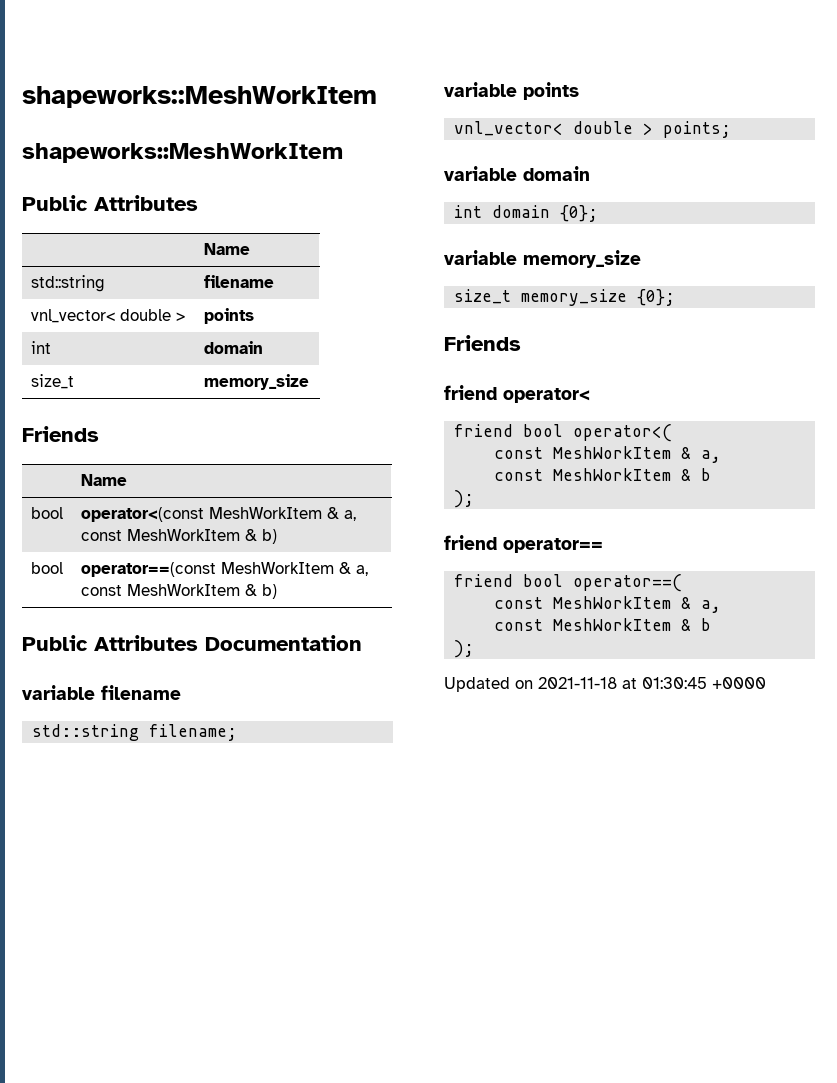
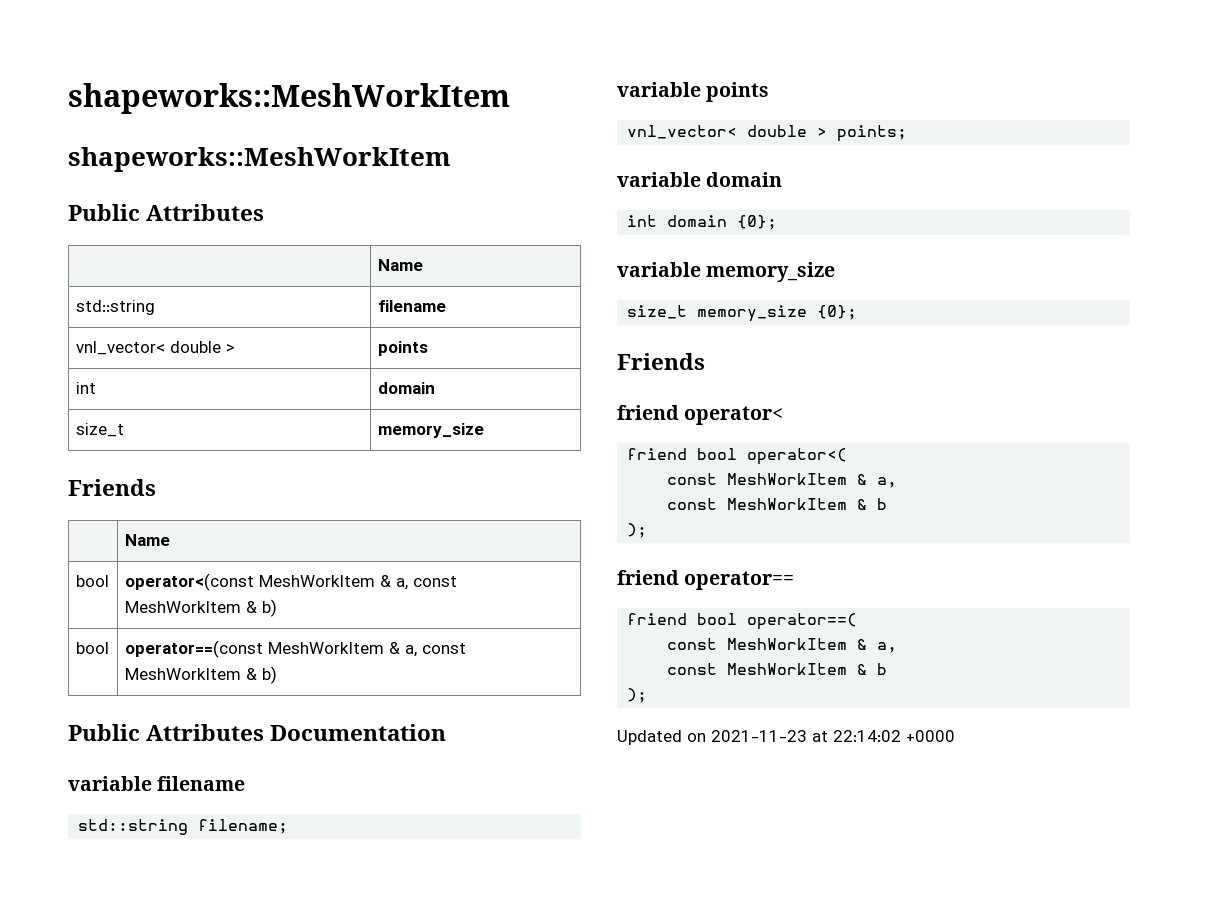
[538,677,707,689] 2021-11-18 at 01:30:45 -> [711,730,901,742] 2021-11-23 at 22:14:02

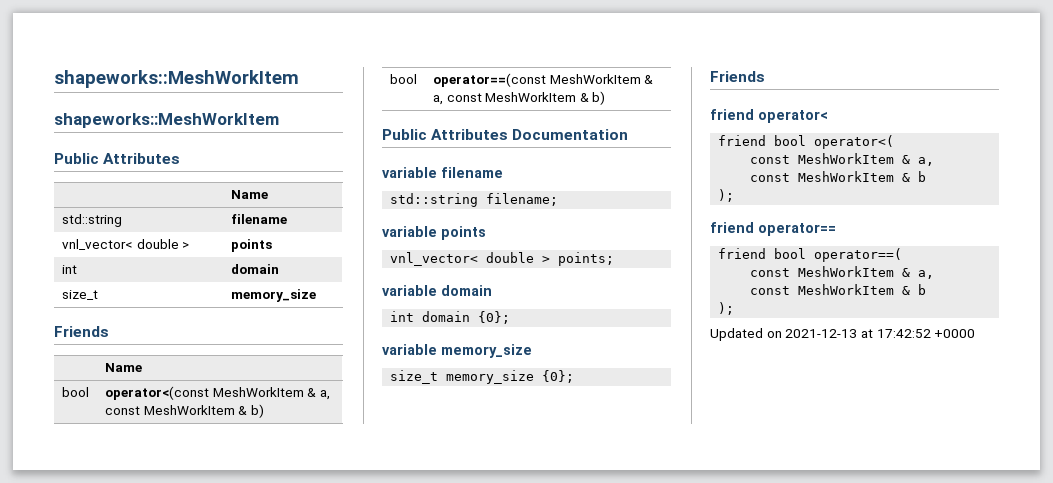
[711,730,901,742] 2021-11-23 at 22:14:02 -> [785,329,931,338] 2021-12-13 at 17:42:52

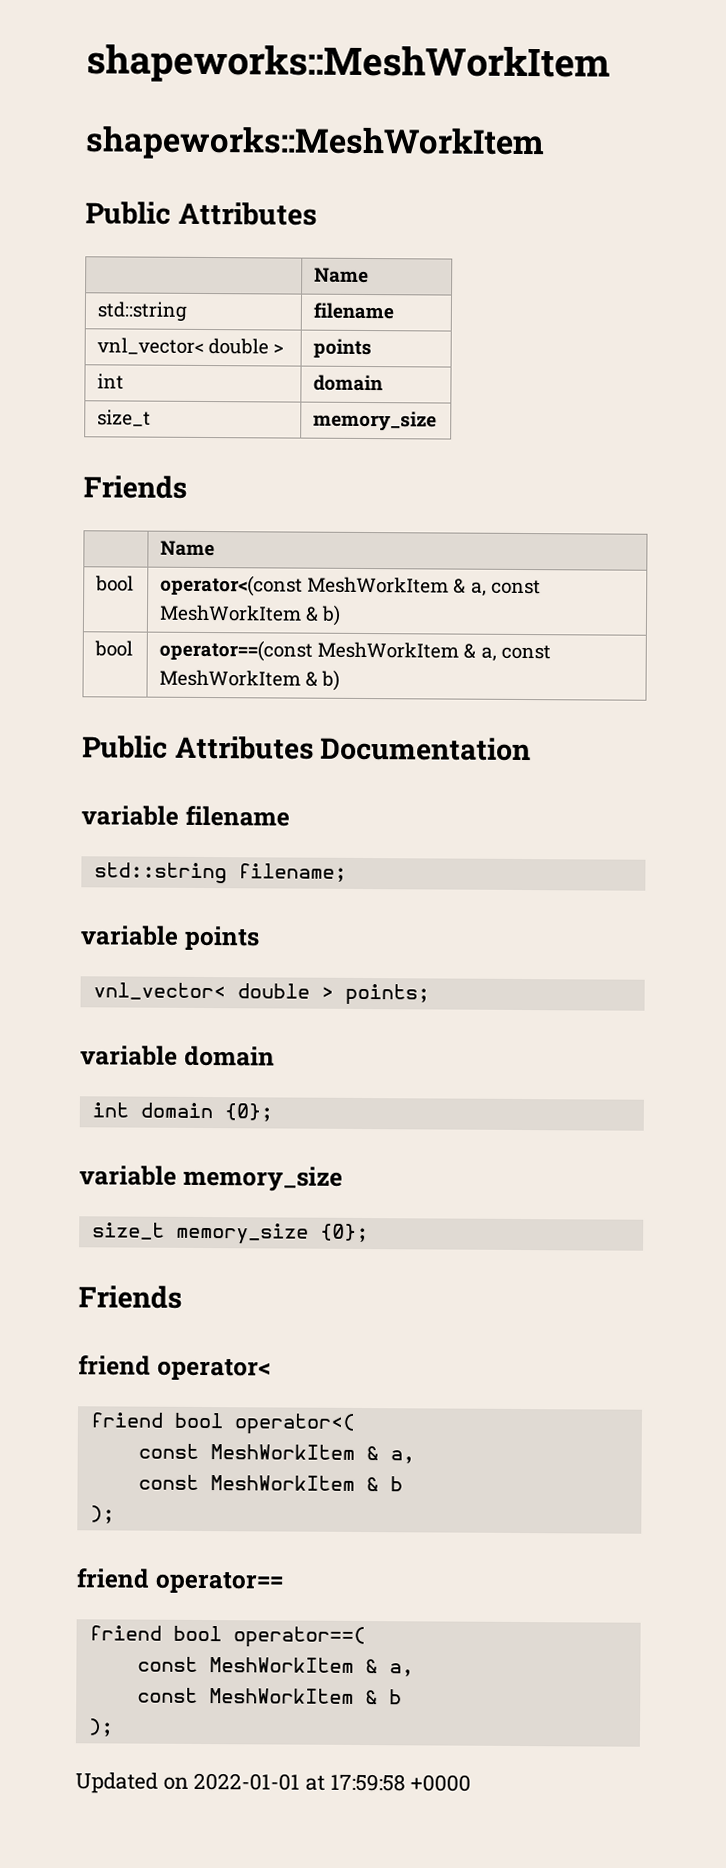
[785,329,931,338] 2021-12-13 at 17:42:52 -> [193,1772,406,1792] 2022-01-01 at 17:59:58

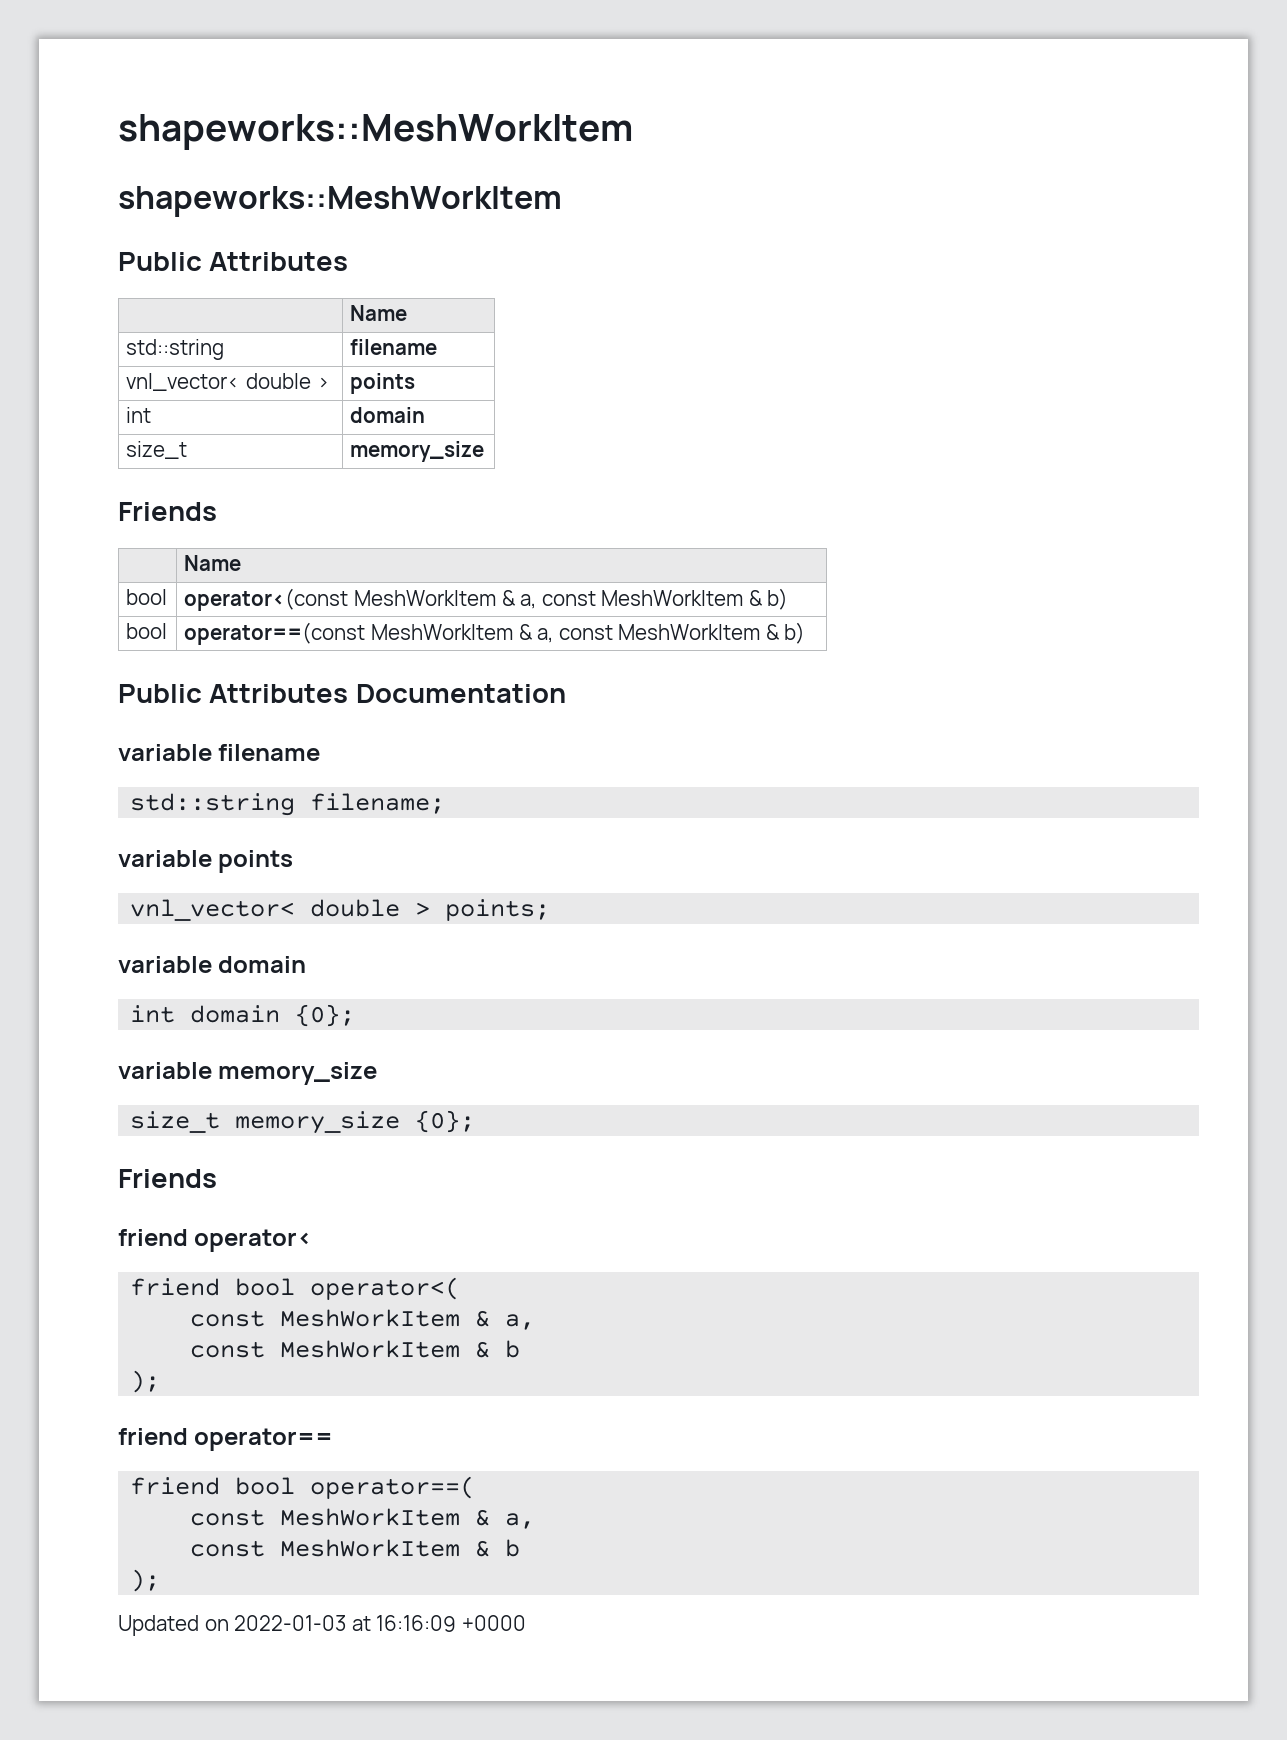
[193,1772,406,1792] 2022-01-01 at 17:59:58 -> [234,1615,457,1632] 2022-01-03 at 16:16:09

